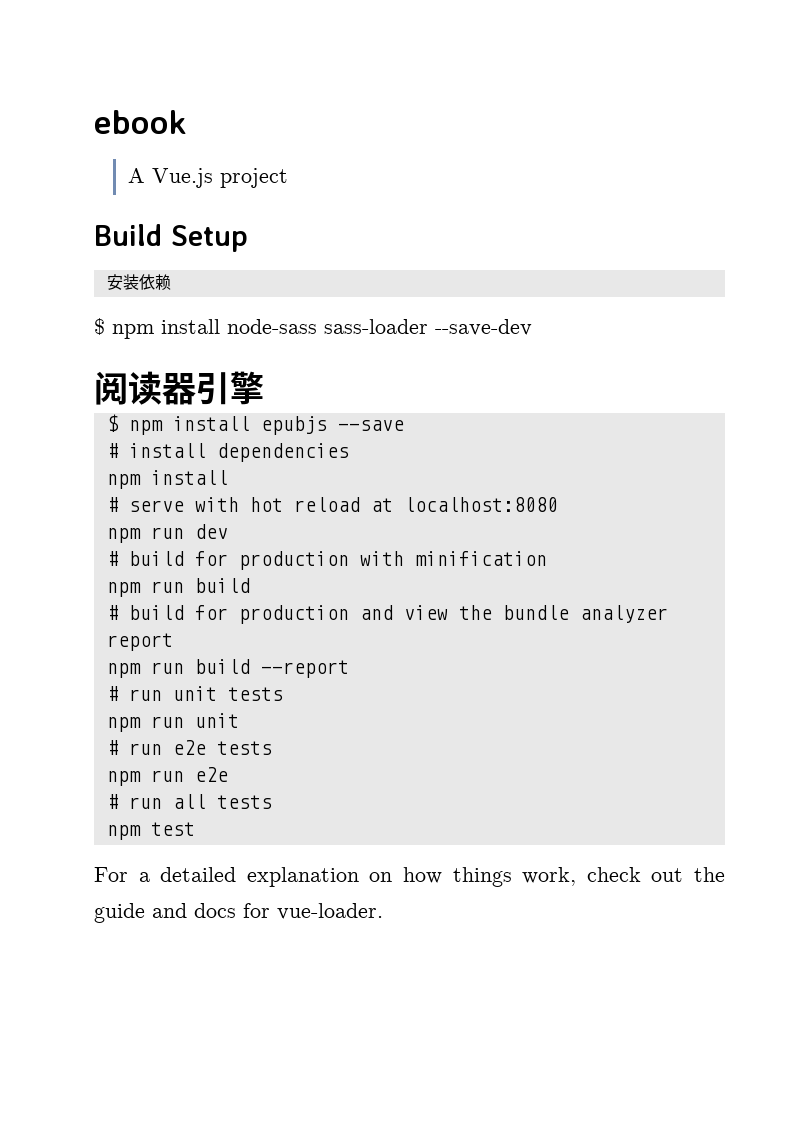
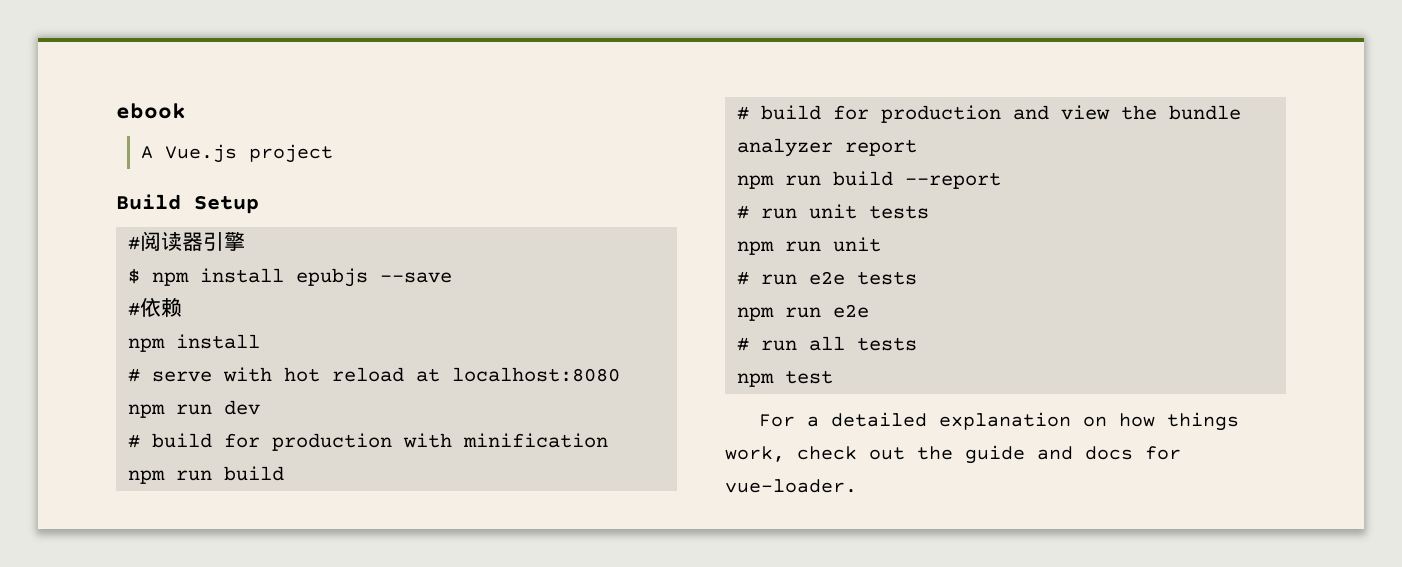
[106,274,171,290] [94,318,532,339] 安装依赖 // $ npm install node-sass sass-loader --save-dev // -> [128,236,140,250] #
[128,443,349,462] install dependencies -> [140,298,182,317] 依赖

